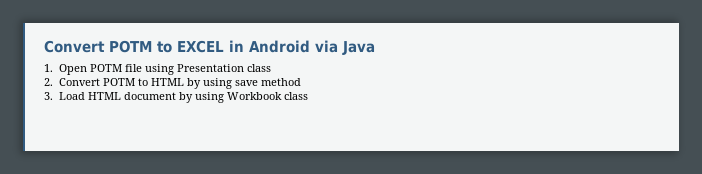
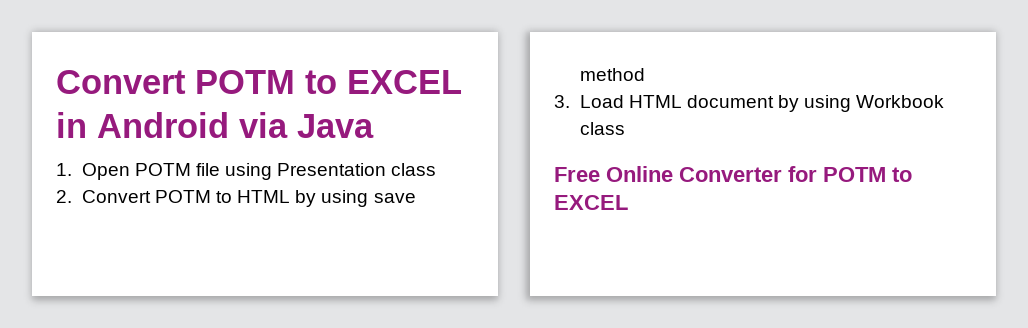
(308, 96) none -> [554,166,912,182] [554,195,628,210] // Free Online Converter for POTM to EXCEL

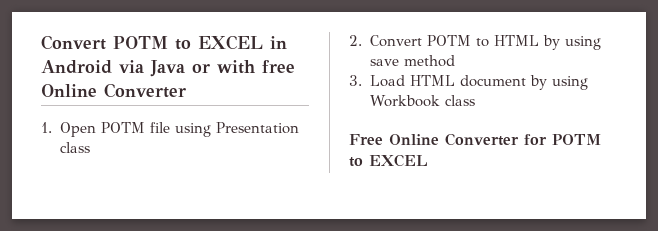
(374, 126) none -> [192,60,295,74] [41,83,186,98] or with free Online Converter

